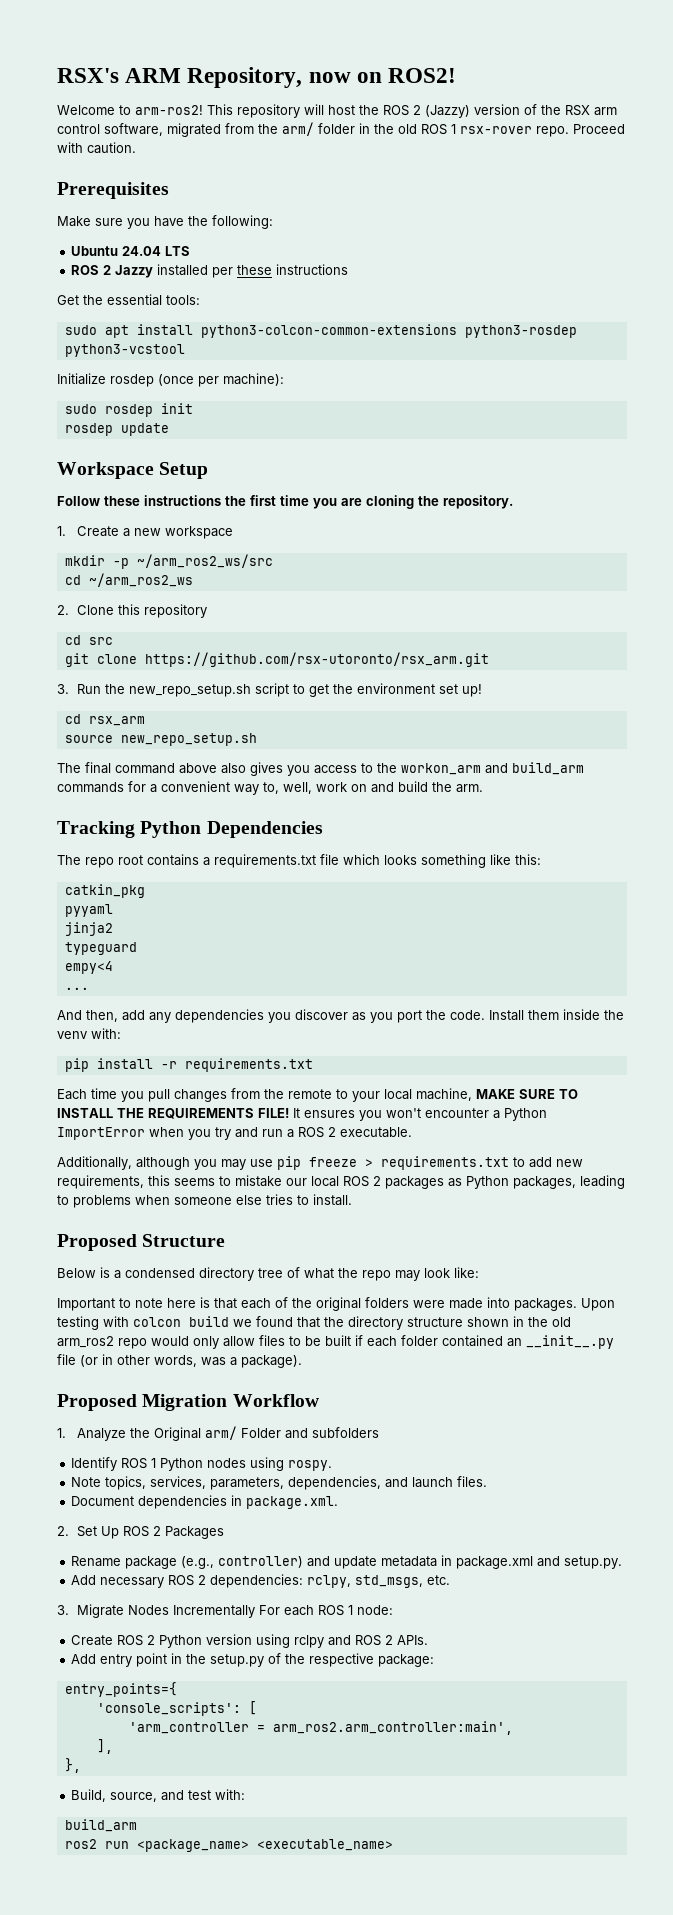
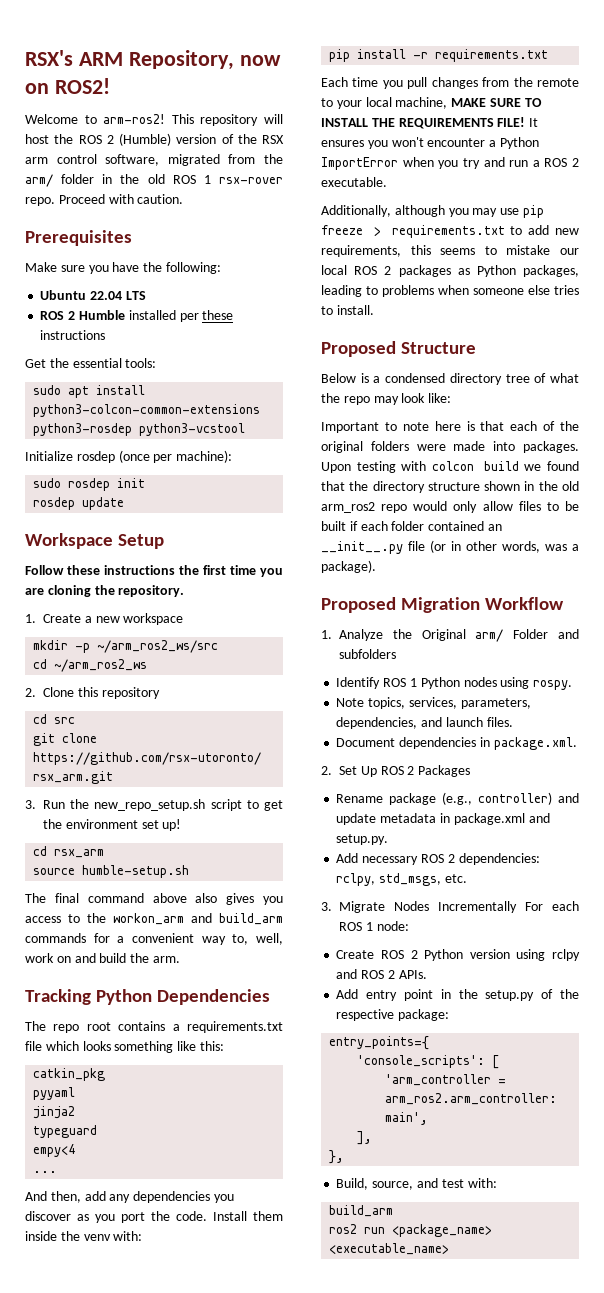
[425,105,470,118] (Jazzy) -> [119,133,171,146] (Humble)
[122,246,162,256] 24.04 -> [90,291,123,300] 22.04
[115,265,154,278] Jazzy -> [78,310,125,320] Humble
[120,733,257,746] new_repo_setup.sh -> [82,865,190,878] humble-setup.sh

